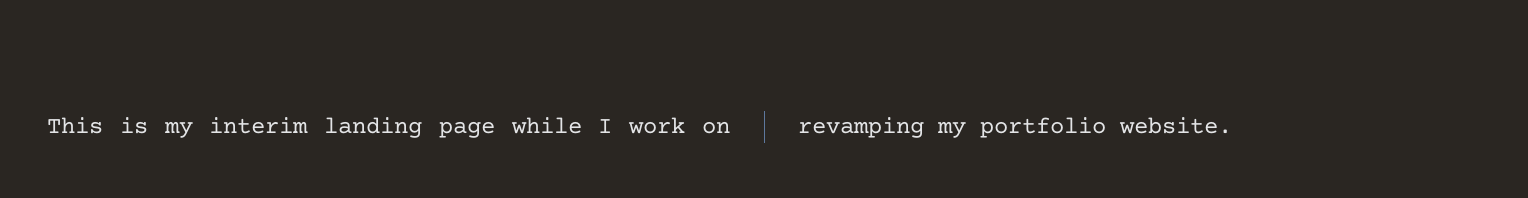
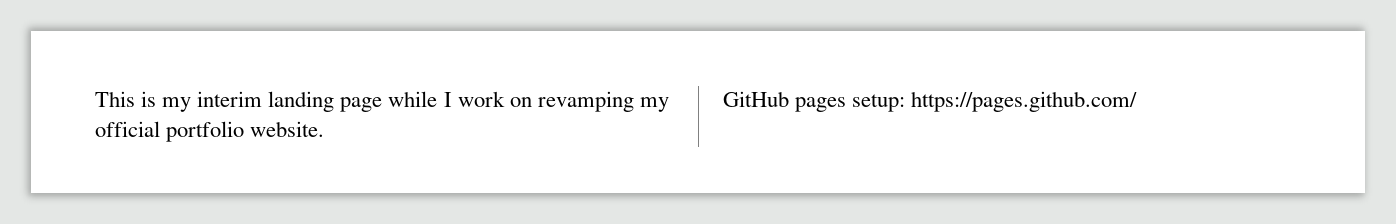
(966, 129) none -> [95,121,160,137] official
(1232, 125) none -> [723,91,1138,112] // GitHub pages setup: https://pages.github.com/

